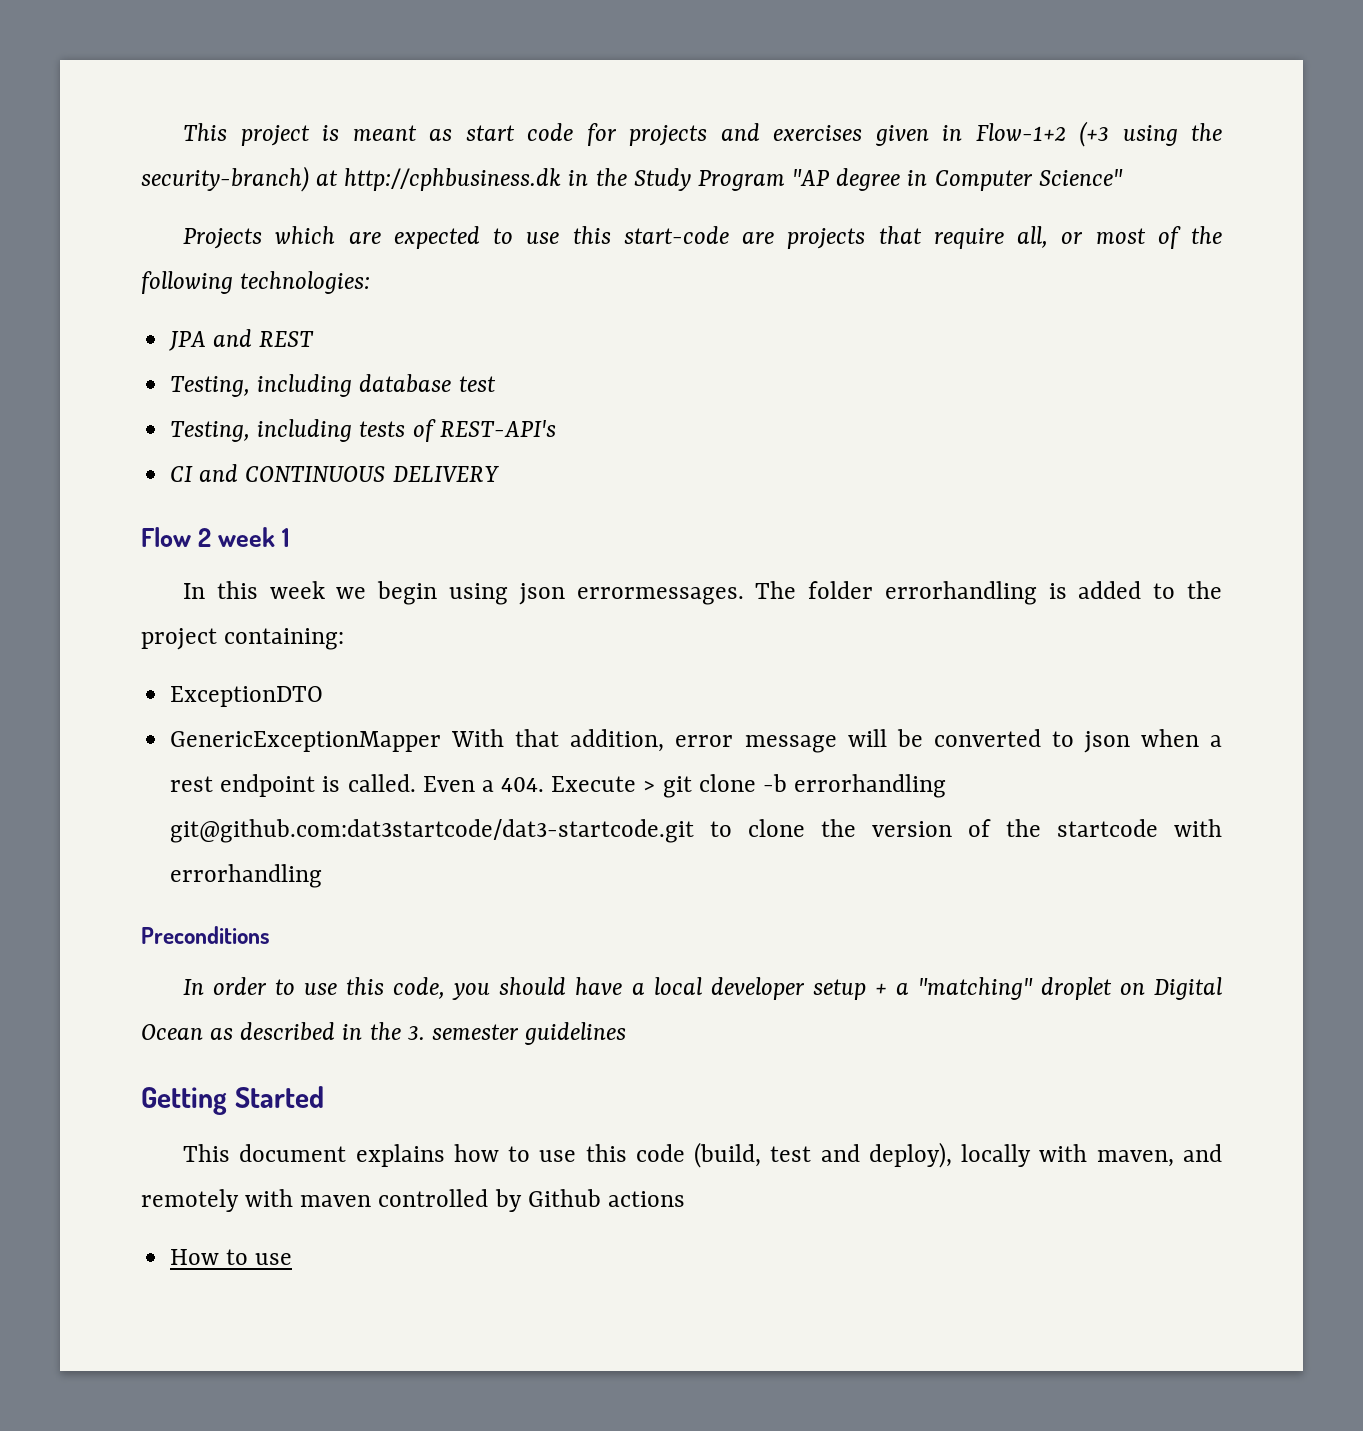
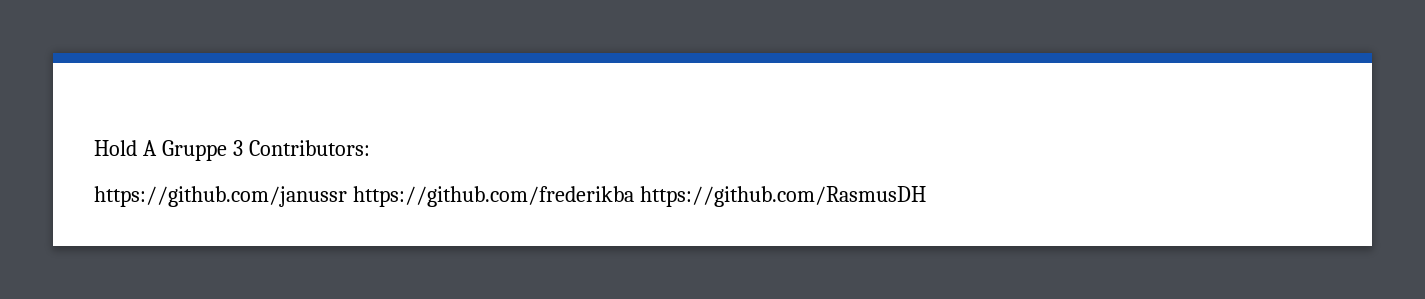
[183,121,1223,147] [141,166,1123,192] [183,226,1223,249] [141,271,371,294] [169,329,315,351] [170,374,496,397] [170,419,556,442] [170,464,499,482] [141,527,290,547] [183,581,1222,605] [141,628,345,650] [170,686,324,707] [170,729,1222,753] [170,774,947,798] [170,819,1223,843] [170,864,323,888] [141,926,270,944] [183,977,1222,1000] [141,1022,627,1045] [141,1086,324,1115] [183,1142,1222,1168] [141,1189,685,1212] [170,1249,293,1265] This project is meant as start code for projects and exercises given in Flow-1+2 (+3 using the security-branch) at http://cphbusiness.dk in the Study Program "AP degree in Computer Science" // Projects which are expected to use this start-code are projects that require all, or most of the following technologies: // JPA and REST // Testing, including database test // Testing, including tests of REST-API's // CI and CONTINUOUS DELIVERY // Flow 2 week 1 // In this week we begin using json errormessages. The folder errorhandling is added to the project containing: // ExceptionDTO // GenericExceptionMapper With that addition, error message will be converted to json when a rest endpoint is called. Even a 404. Execute > git clone -b errorhandling git@github.com:dat3startcode/dat3-startcode.git to clone the version of the startcode with errorhandling // Preconditions // In order to use this code, you should have a local developer setup + a "matching" droplet on Digital Ocean as described in the 3. semester guidelines // Getting Started // This document explains how to use this code (build, test and deploy), locally with maven, and remotely with maven controlled by Github actions // How to use -> [94,140,370,161] [94,186,926,207] Hold A Gruppe 3 Contributors: // https://github.com/janussr https://github.com/frederikba https://github.com/RasmusDH

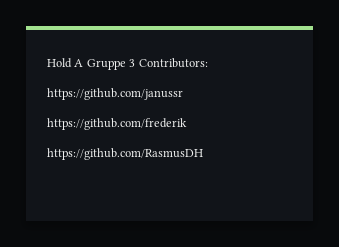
[352,186,634,207] https://github.com/frederikba -> [47,118,187,130] // https://github.com/frederik //

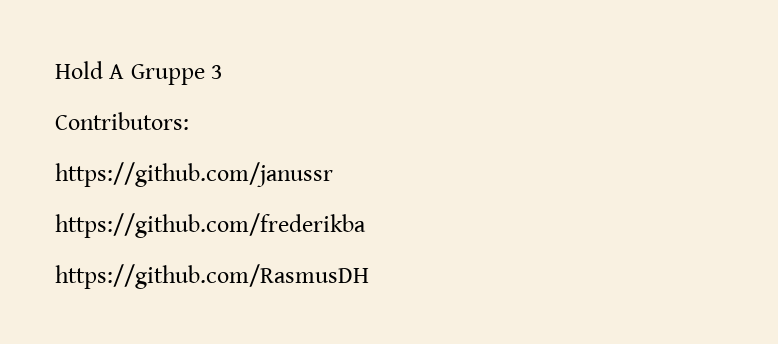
(136, 63) none -> (224, 72) //
[47,118,187,130] https://github.com/frederik -> [55,213,366,238] https://github.com/frederikba

